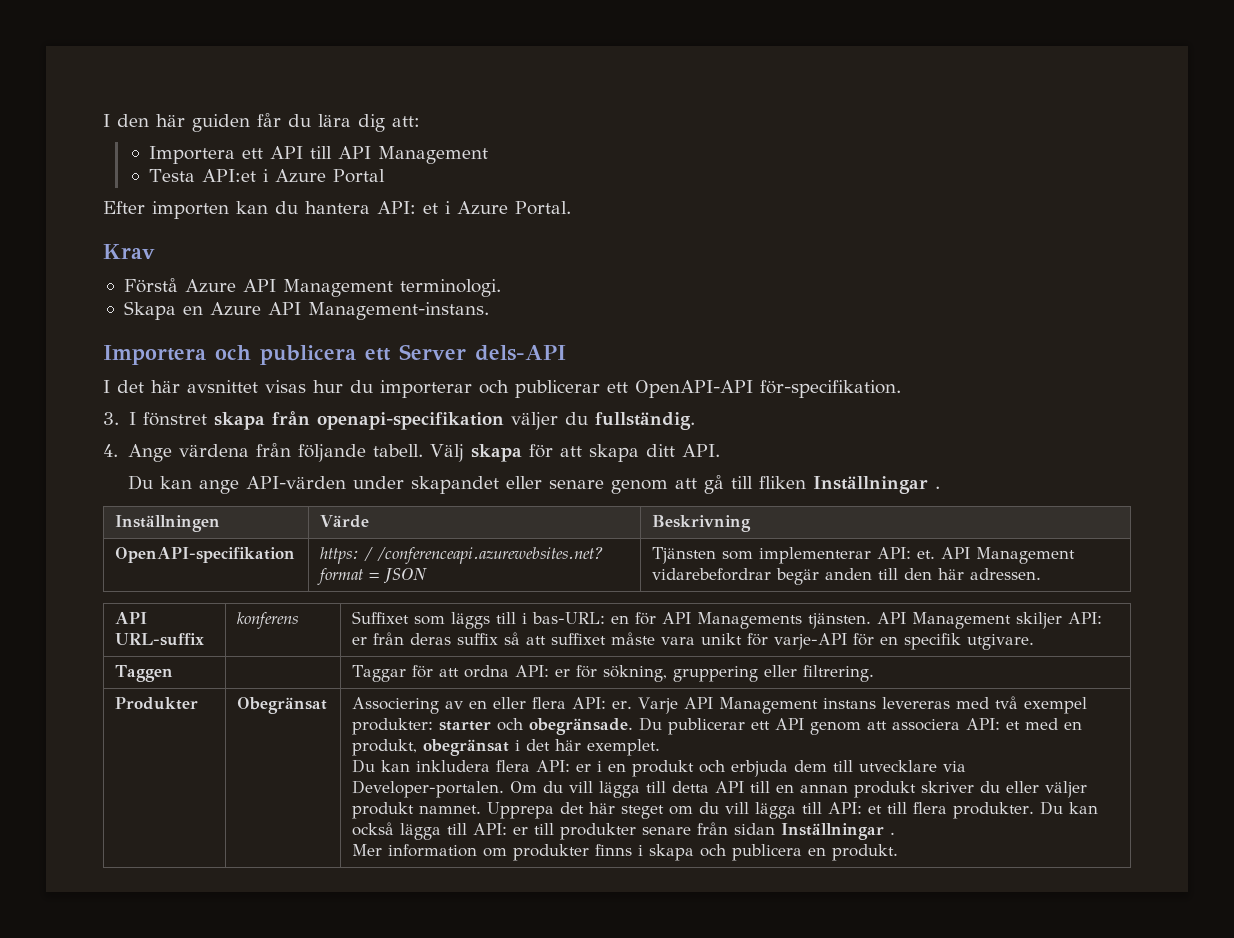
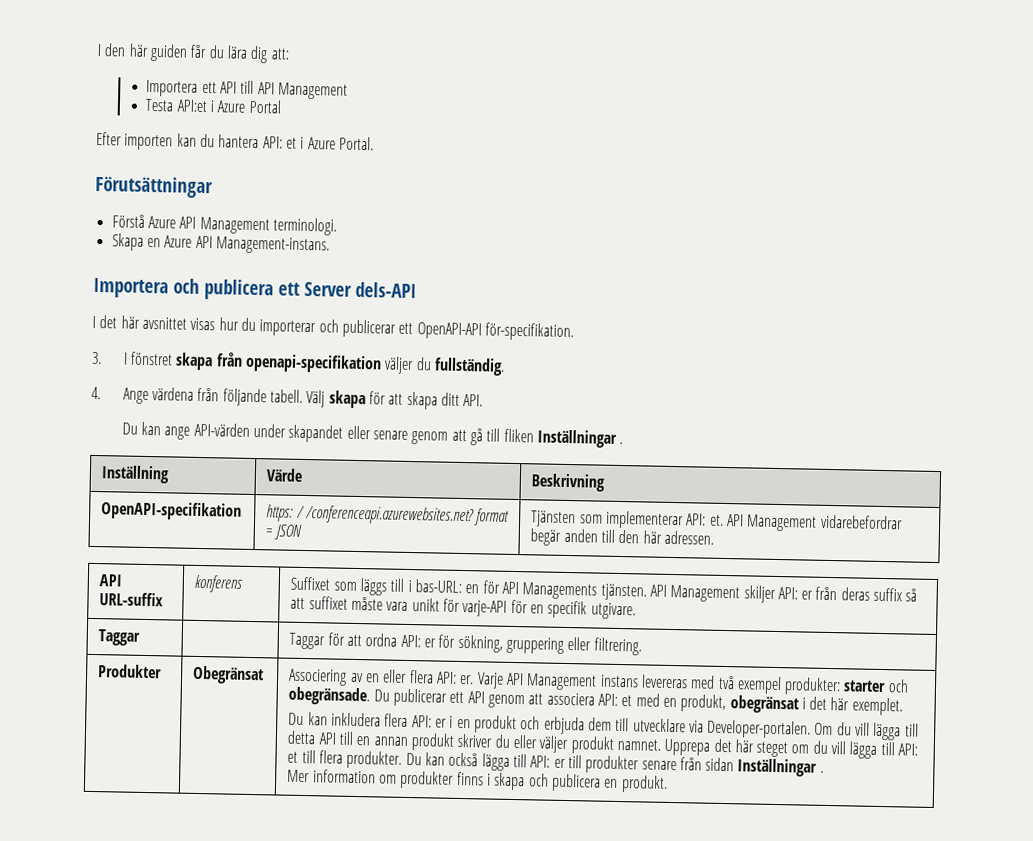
[103,244,155,259] Krav -> [95,175,213,199] Förutsättningar
[115,515,221,532] Inställningen -> [101,465,171,484] Inställning
[115,665,174,682] Taggen -> [98,629,141,646] Taggar

